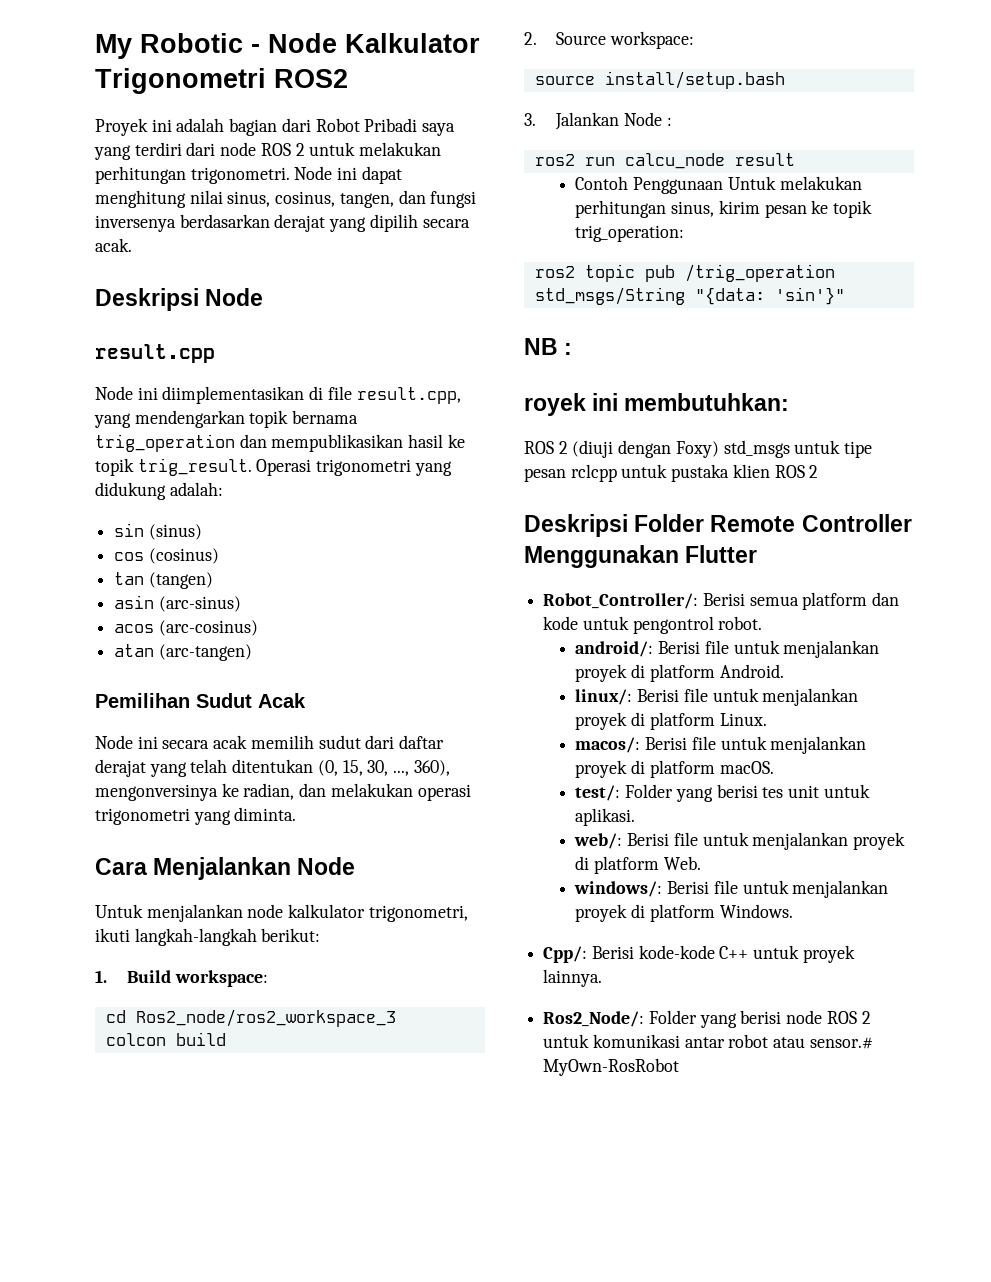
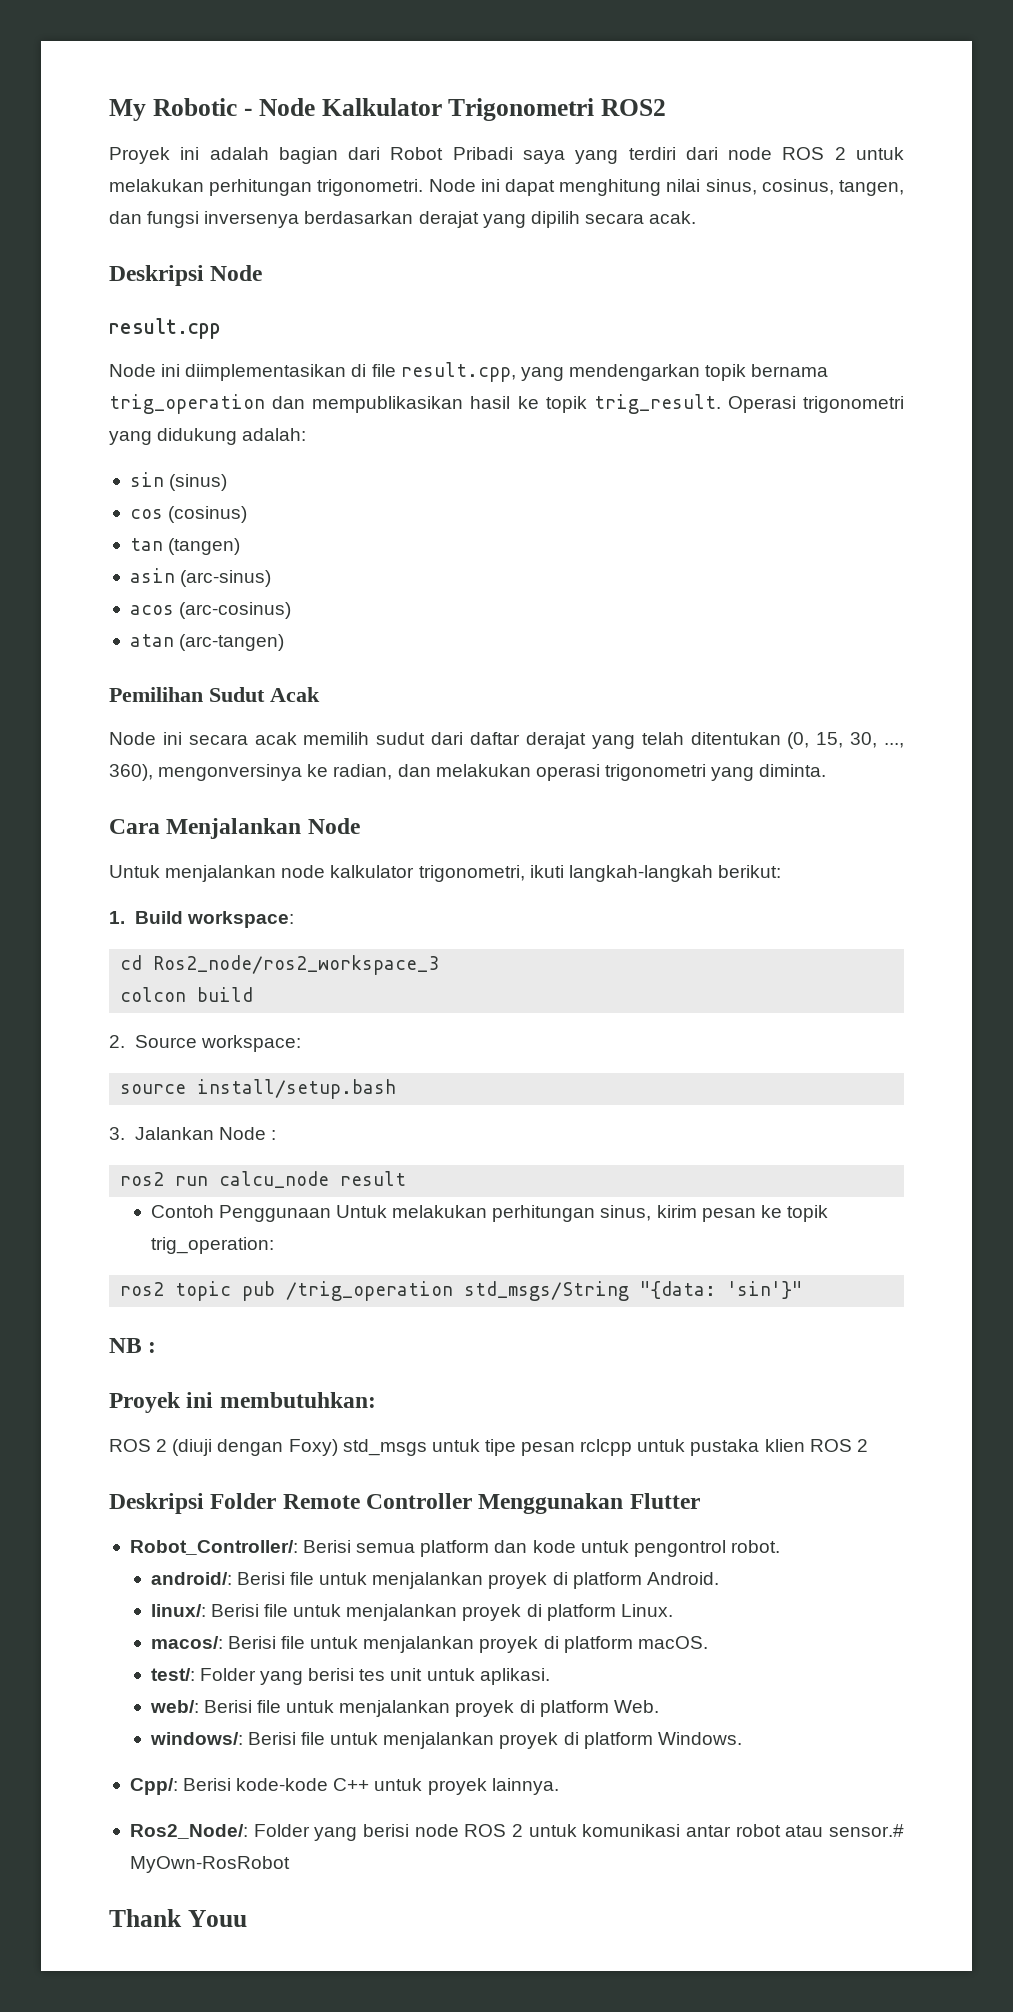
[524,393,586,416] royek -> [109,1392,181,1413] Proyek
(680, 1067) none -> [109,1909,247,1927] // Thank Youu

